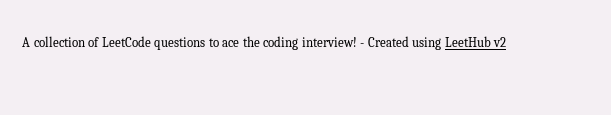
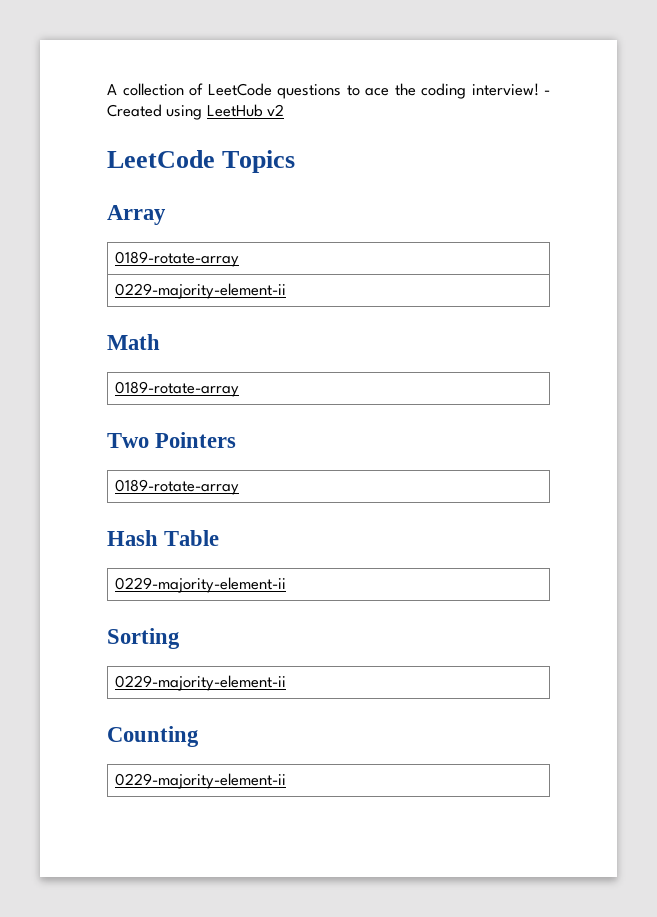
(507, 42) none -> [107,150,296,173] [107,205,166,225] [114,251,239,267] [114,283,286,299] [107,334,160,350] [114,381,239,397] [107,432,237,448] [114,479,239,495] [107,530,220,546] [114,577,286,593] [107,628,180,649] [114,675,286,691] [107,726,199,747] [114,773,286,789] // LeetCode Topics // Array // 0189-rotate-array // 0229-majority-element-ii // Math // 0189-rotate-array // Two Pointers // 0189-rotate-array // Hash Table // 0229-majority-element-ii // Sorting // 0229-majority-element-ii // Counting // 0229-majority-element-ii

